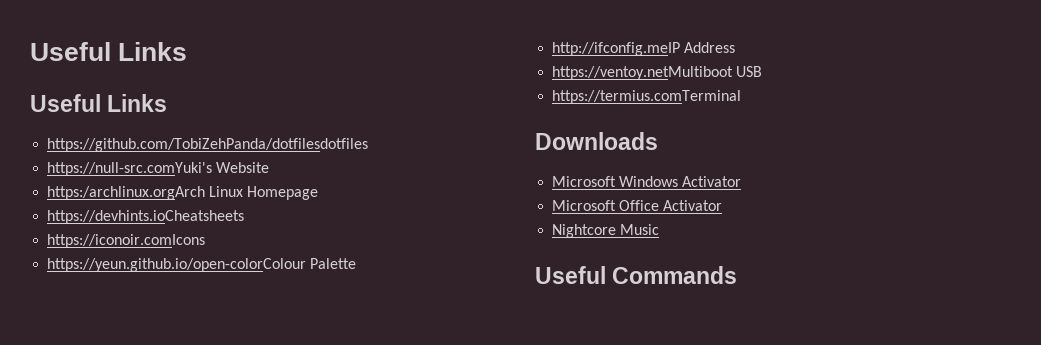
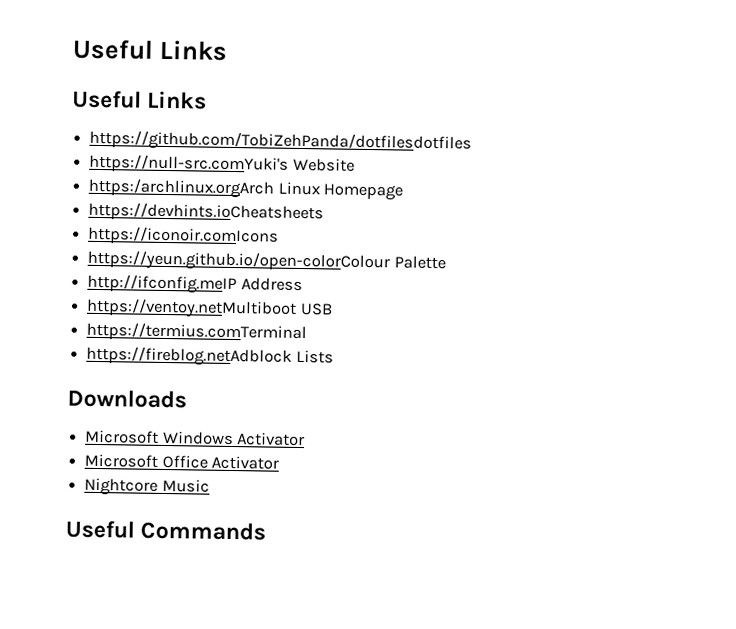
(742, 97) none -> [86,345,334,367] // https://fireblog.netAdblock Lists

